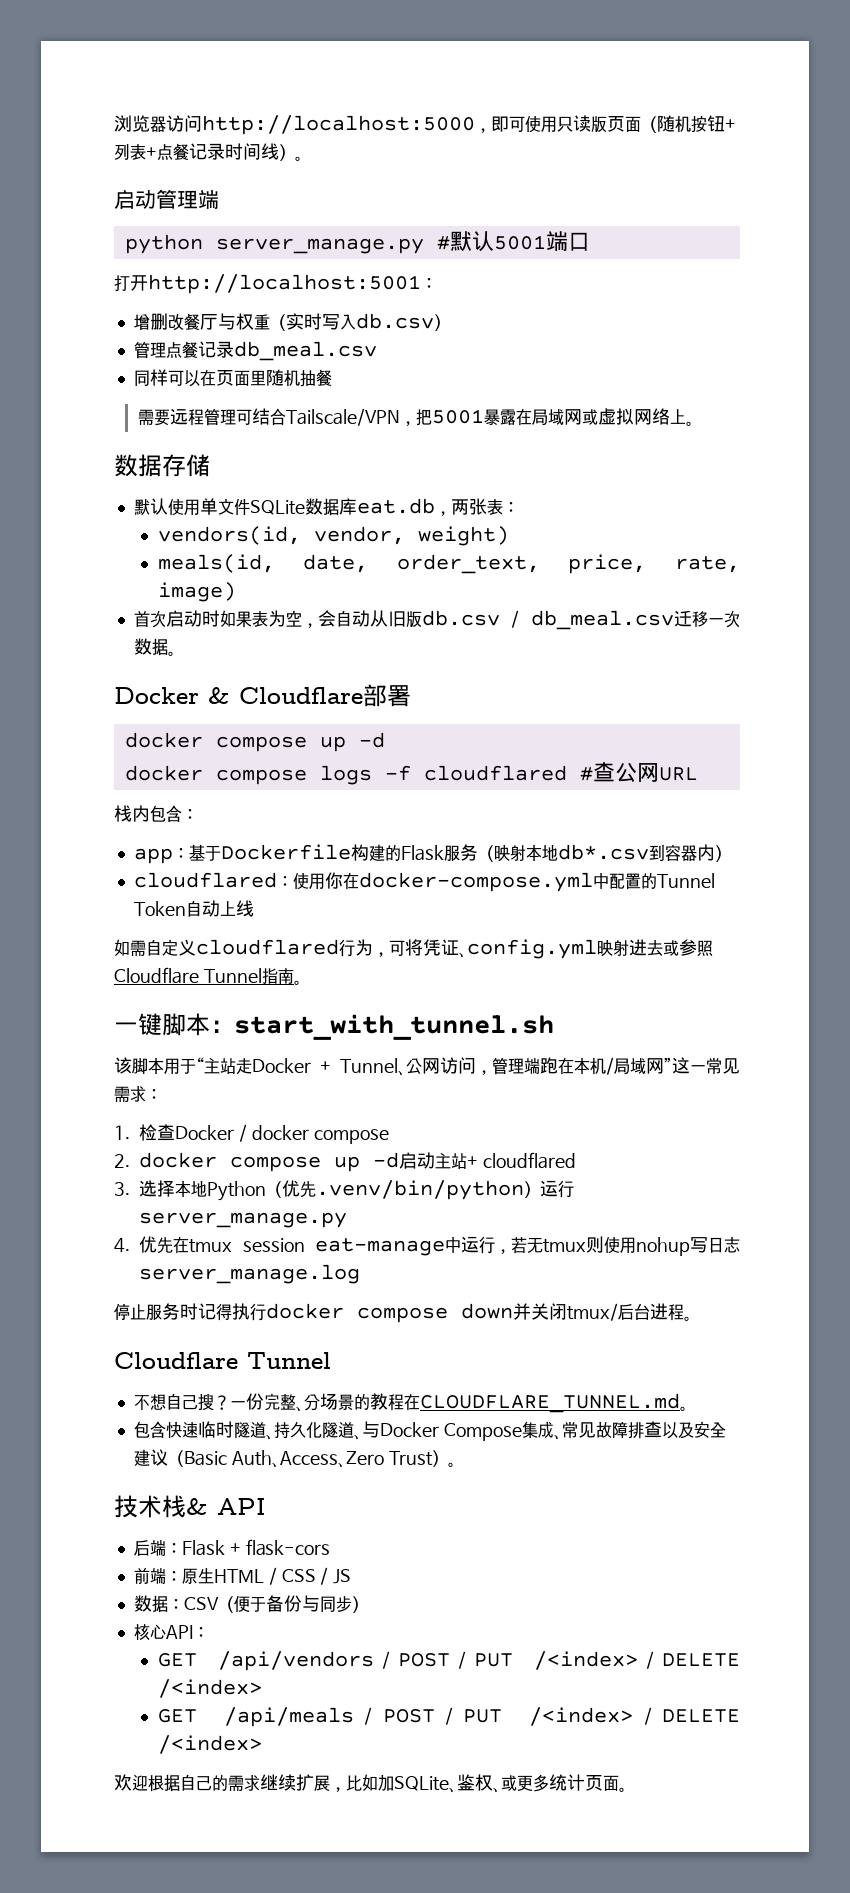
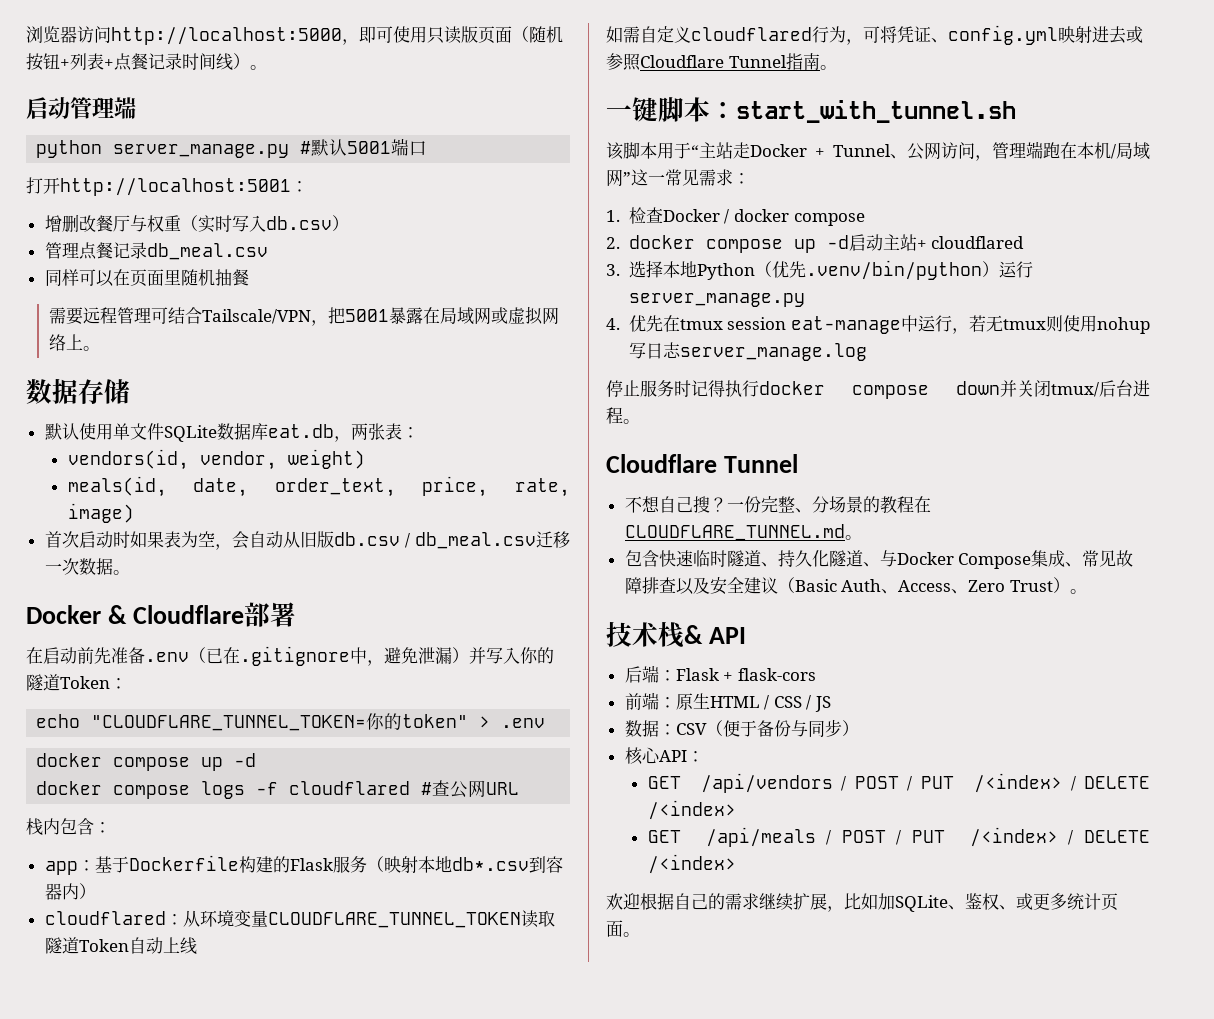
(411, 696) none -> [26,646,554,666] [26,674,127,691] [36,713,546,731] // 在启动前先准备.env（已在.gitignore中，避免泄漏）并写入你的隧道Token： // echo "CLOUDFLARE_TUNNEL_TOKEN=你的token" > .env
[292,872,715,892] 使用你在docker-compose.yml中配置的Tunnel -> [182,910,555,928] [44,937,79,954] 从环境变量CLOUDFLARE_TUNNEL_TOKEN读取隧道

